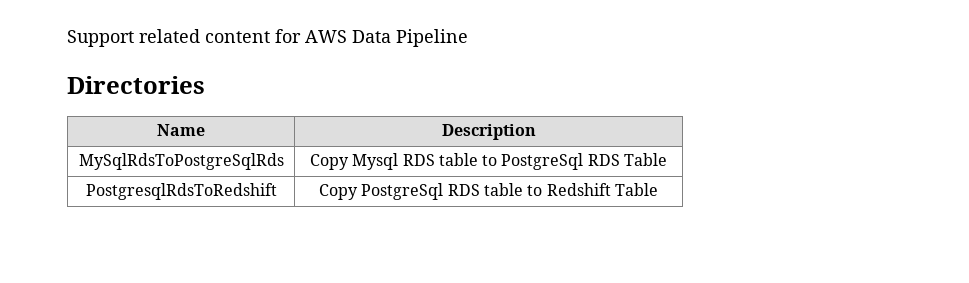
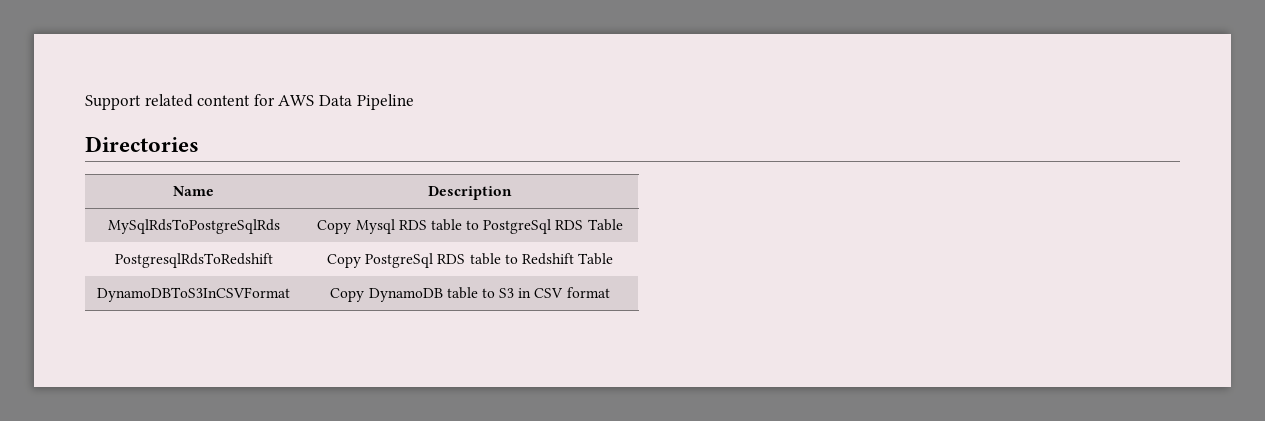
(658, 189) none -> [97,287,290,302] [330,287,610,302] // DynamoDBToS3InCSVFormat | Copy DynamoDB table to S3 in CSV format

